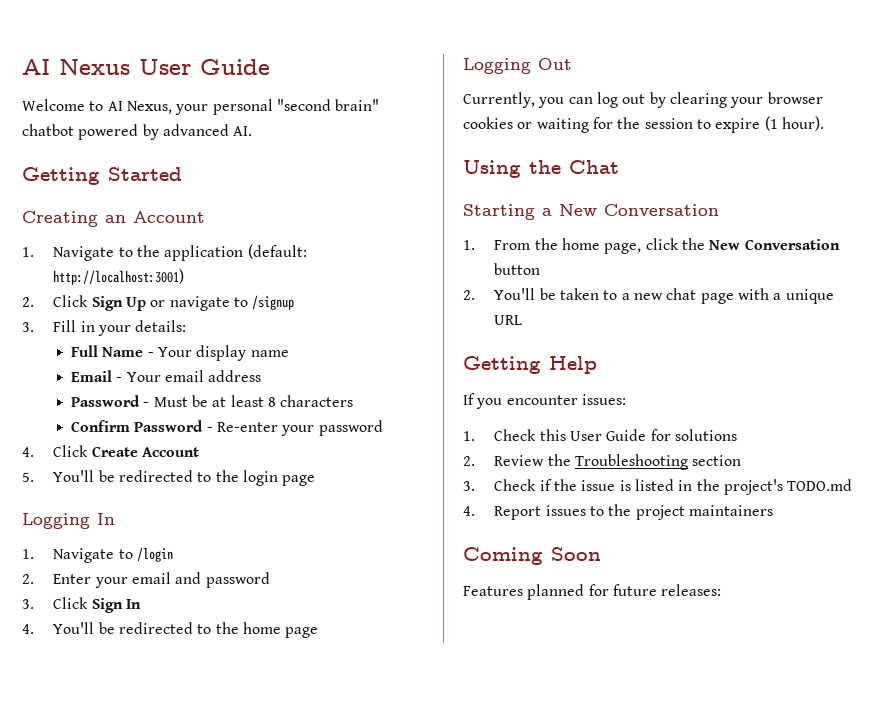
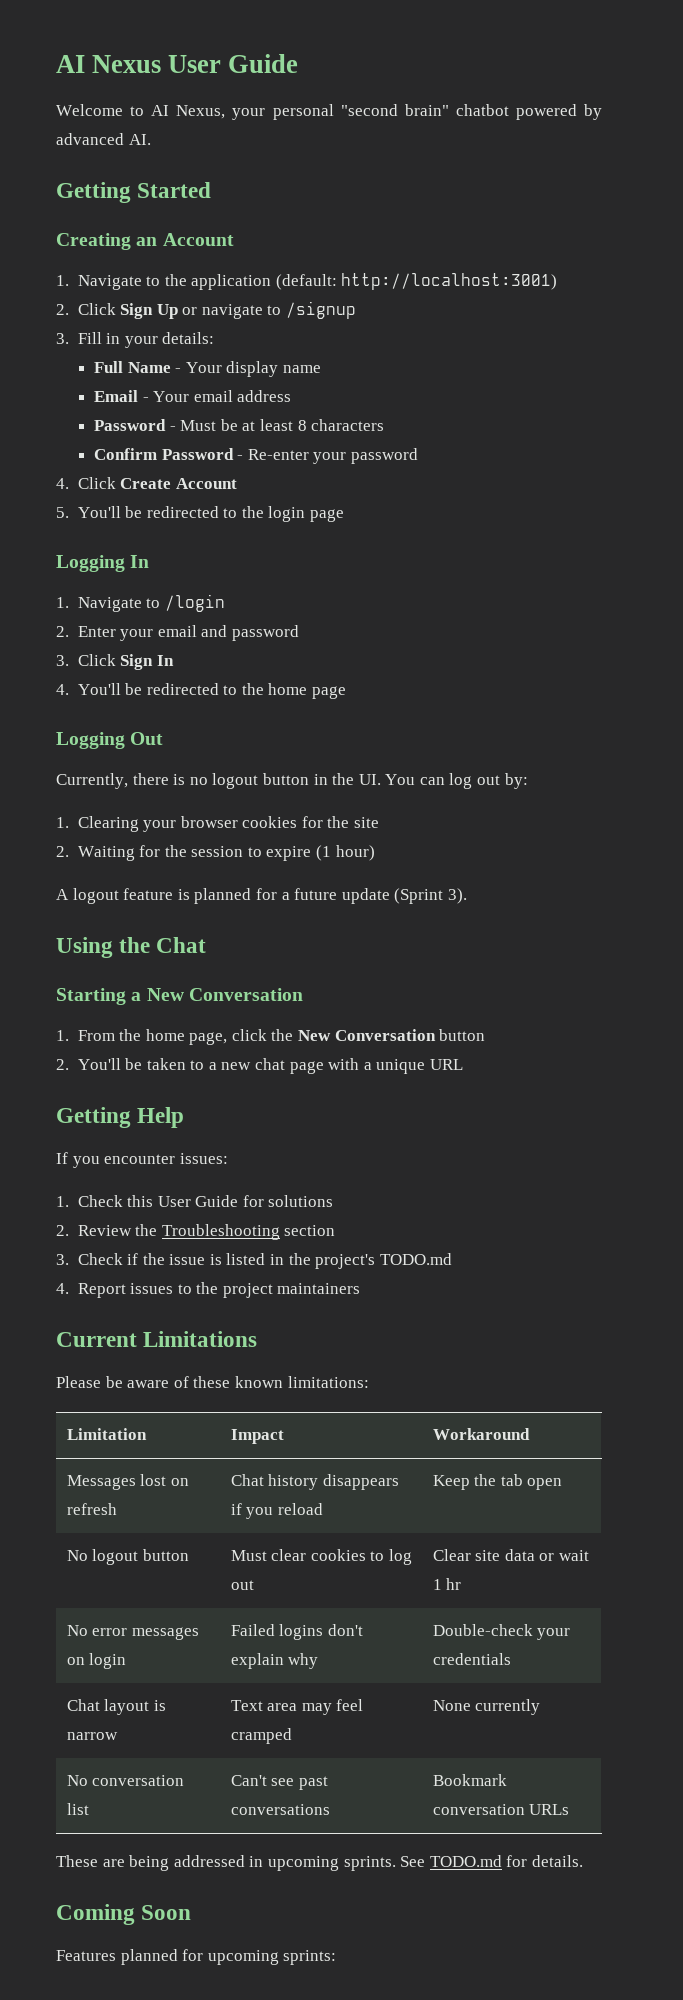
[538,92,823,108] [463,117,589,133] you can log out by clearing your browser cookies or waiting -> [132,773,528,789] [56,816,380,832] [56,846,135,861] there is no logout button in the UI. You can log out by: // 1. Clearing your browser cookies for the site // 2. Waiting
[781,116,824,131] hour). -> [335,845,375,861] [56,888,467,904] hour) // A logout feature is planned for a future update (Sprint 3).
(773, 510) none -> [56,1331,258,1347] [56,1376,369,1388] [66,1428,147,1440] [230,1429,284,1444] [432,1428,530,1440] [66,1474,189,1490] [66,1503,117,1515] [230,1474,399,1490] [230,1503,323,1519] [432,1474,563,1490] [66,1549,189,1565] [230,1549,412,1565] [230,1580,254,1590] [432,1549,589,1561] [432,1578,462,1590] [66,1625,199,1640] [66,1653,127,1669] [230,1624,363,1640] [230,1653,319,1669] [432,1624,571,1640] [432,1653,511,1665] [66,1699,166,1715] [66,1732,118,1740] [230,1699,364,1715] [230,1728,292,1744] [432,1699,541,1715] [66,1775,185,1786] [66,1803,89,1815] [230,1775,328,1790] [230,1804,330,1815] [432,1774,507,1786] [432,1804,570,1815] [56,1855,583,1871] // Current Limitations // Please be aware of these known limitations: // Limitation | Impact | Workaround // Messages lost on refresh | Chat history disappears if you reload | Keep the tab open // No logout button | Must clear cookies to log out | Clear site data or wait 1 hr // No error messages on login | Failed logins don't explain why | Double-check your credentials // Chat layout is narrow | Text area may feel cramped | None currently // No conversation list | Can't see past conversations | Bookmark conversation URLs // These are being addressed in upcoming sprints. See TODO.md for details.
[612,584,722,596] future releases: -> [207,1950,337,1965] upcoming sprints:

